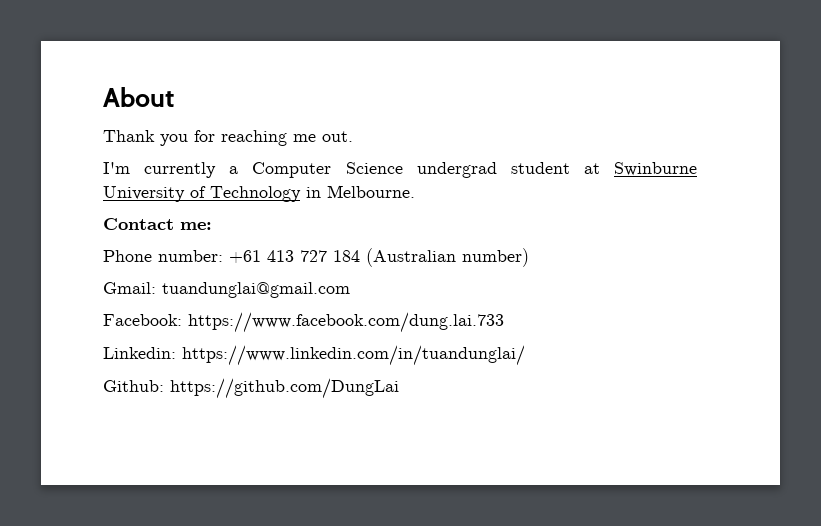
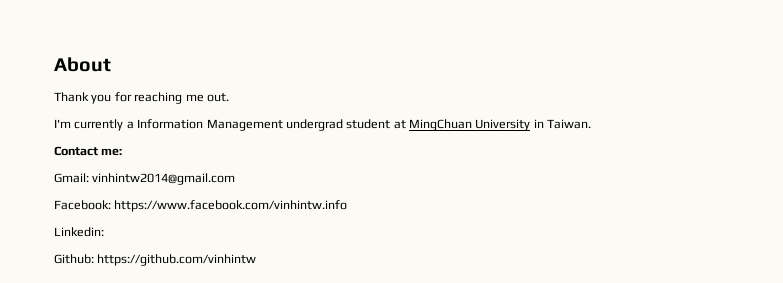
[252,162,403,178] Computer Science -> [137,119,283,131] Information Management
[614,162,697,176] [103,185,415,202] [103,218,212,230] [103,248,529,267] Swinburne University of Technology in Melbourne. // Contact me: // Phone number: +61 413 727 184 (Australian number) -> [409,119,592,131] [54,146,123,156] MingChuan University in Taiwan. // Contact me:
[162,282,350,298] tuandunglai@gmail.com -> [92,173,236,185] vinhintw2014@gmail.com
[188,312,504,333] https://www.facebook.com/dung.lai.733 -> [114,200,348,212] https://www.facebook.com/vinhintw.info
[182,345,525,366] https://www.linkedin.com/in/tuandunglai/ -> (104, 232) none
[170,378,399,399] https://github.com/DungLai -> [97,254,257,266] https://github.com/vinhintw

